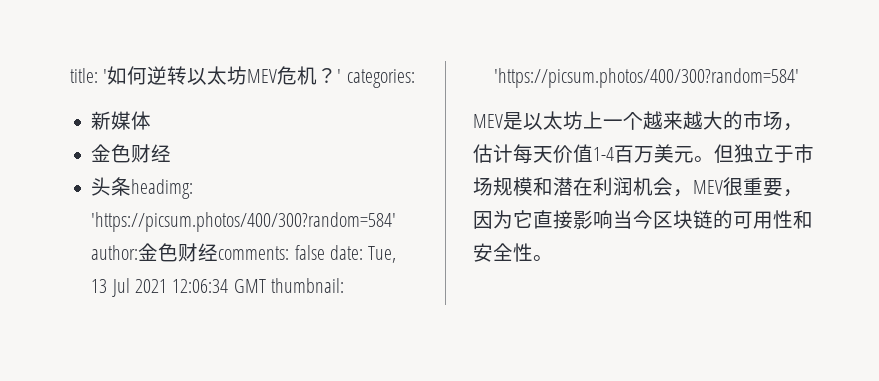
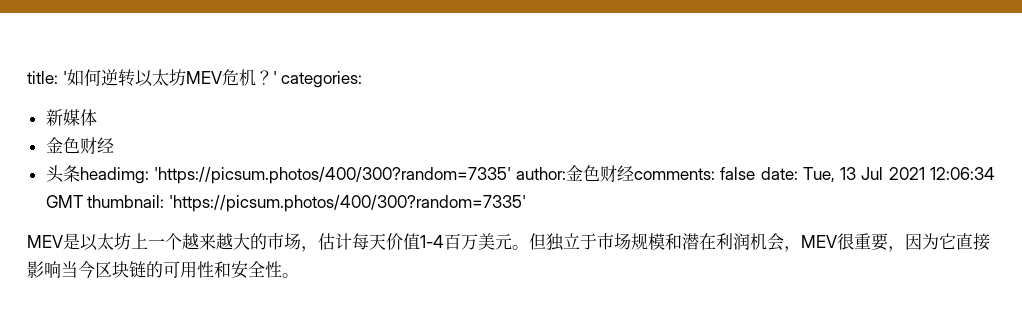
[91,212,397,232] 'https://picsum.photos/400/300?random=584' -> [153,167,511,184] 'https://picsum.photos/400/300?random=7335'
[494,68,800,88] 'https://picsum.photos/400/300?random=584' -> [168,195,526,212] 'https://picsum.photos/400/300?random=7335'

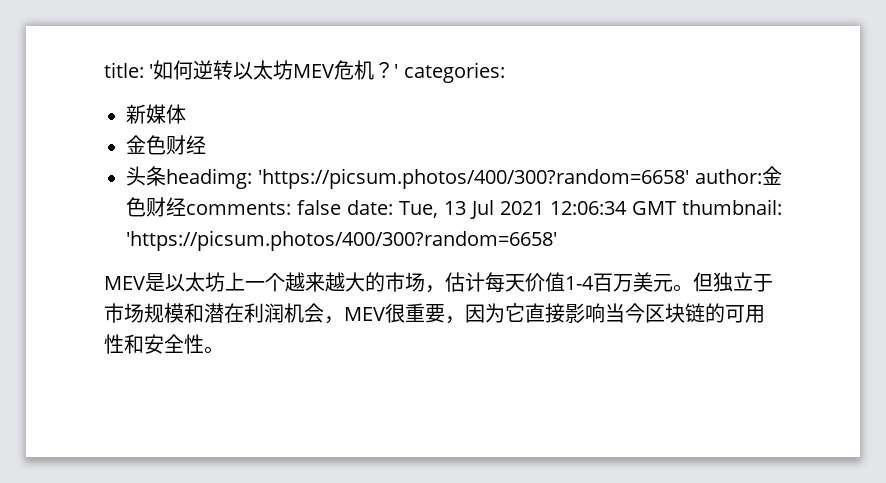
[153,167,511,184] 'https://picsum.photos/400/300?random=7335' -> [258,168,689,189] 'https://picsum.photos/400/300?random=6658'
[168,195,526,212] 'https://picsum.photos/400/300?random=7335' -> [126,230,557,251] 'https://picsum.photos/400/300?random=6658'

